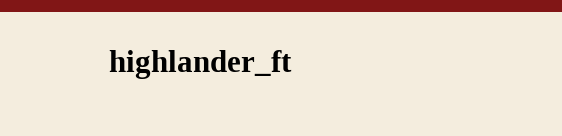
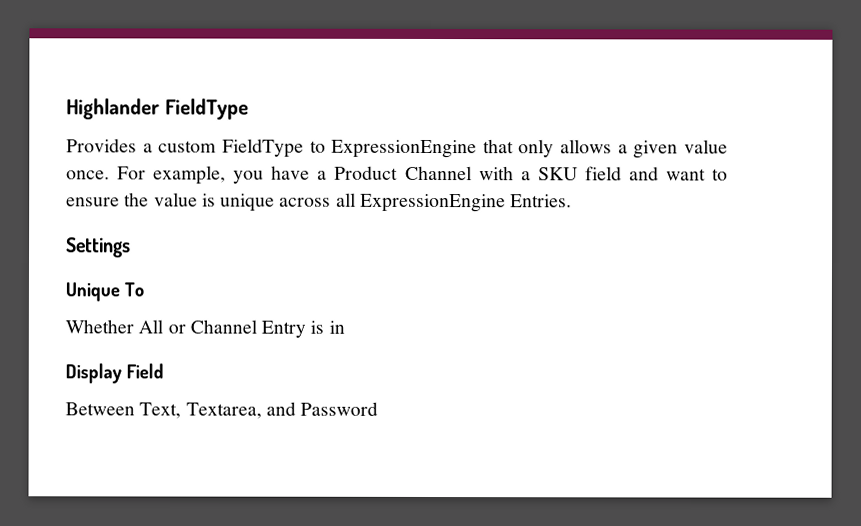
[109,50,292,79] highlander_ft -> [66,98,249,120] [66,138,728,159] [66,165,728,185] [66,192,573,213] [66,237,131,258] [65,282,144,302] [65,319,345,338] [65,363,164,384] [65,401,379,419] Highlander FieldType // Provides a custom FieldType to ExpressionEngine that only allows a given value once. For example, you have a Product Channel with a SKU field and want to ensure the value is unique across all ExpressionEngine Entries. // Settings // Unique To // Whether All or Channel Entry is in // Display Field // Between Text, Textarea, and Password

